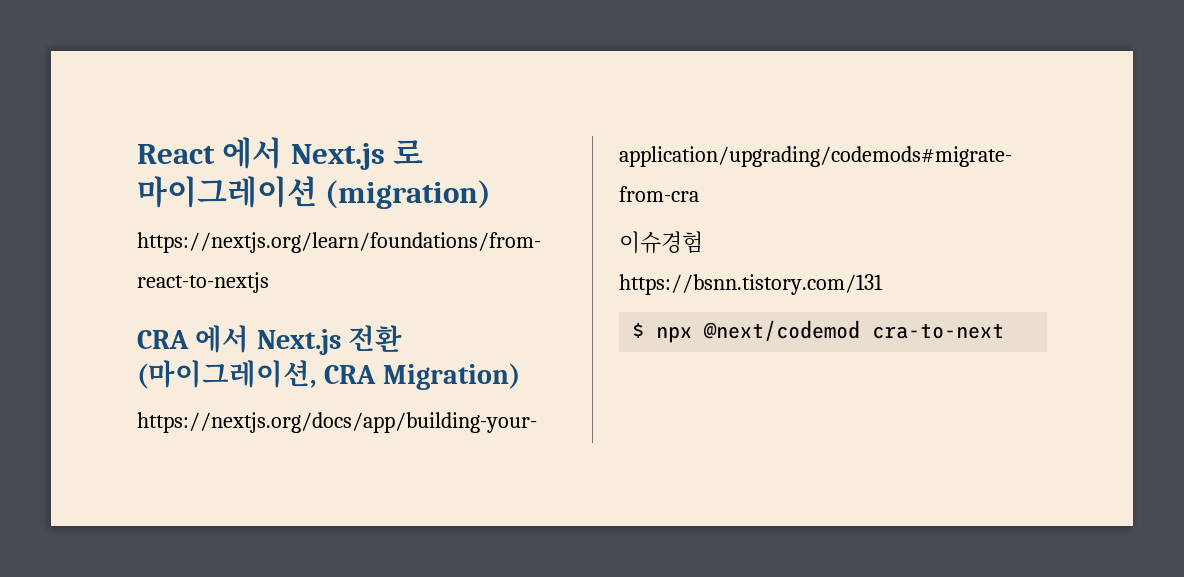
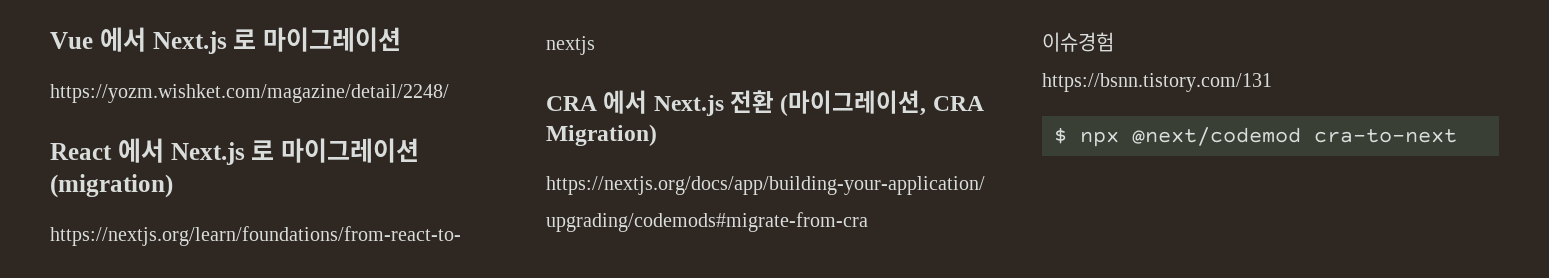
(137, 154) none -> [50,27,401,54] [50,84,449,103] Vue 에서 Next.js 로 마이그레이션 // https://yozm.wishket.com/magazine/detail/2248/ //

